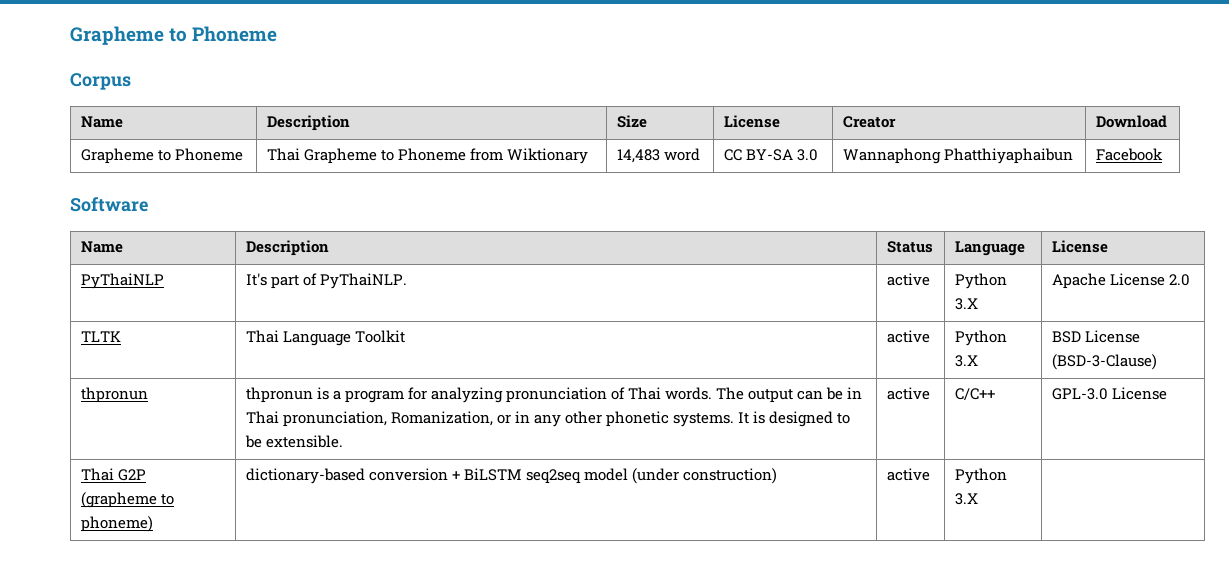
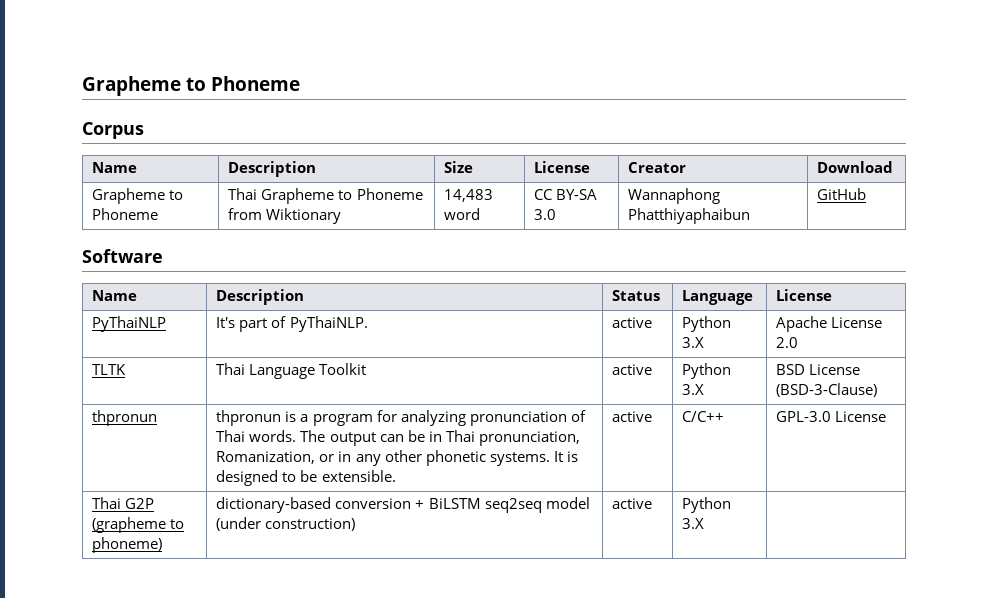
[1095,148,1163,161] Facebook -> [817,188,867,200] GitHub

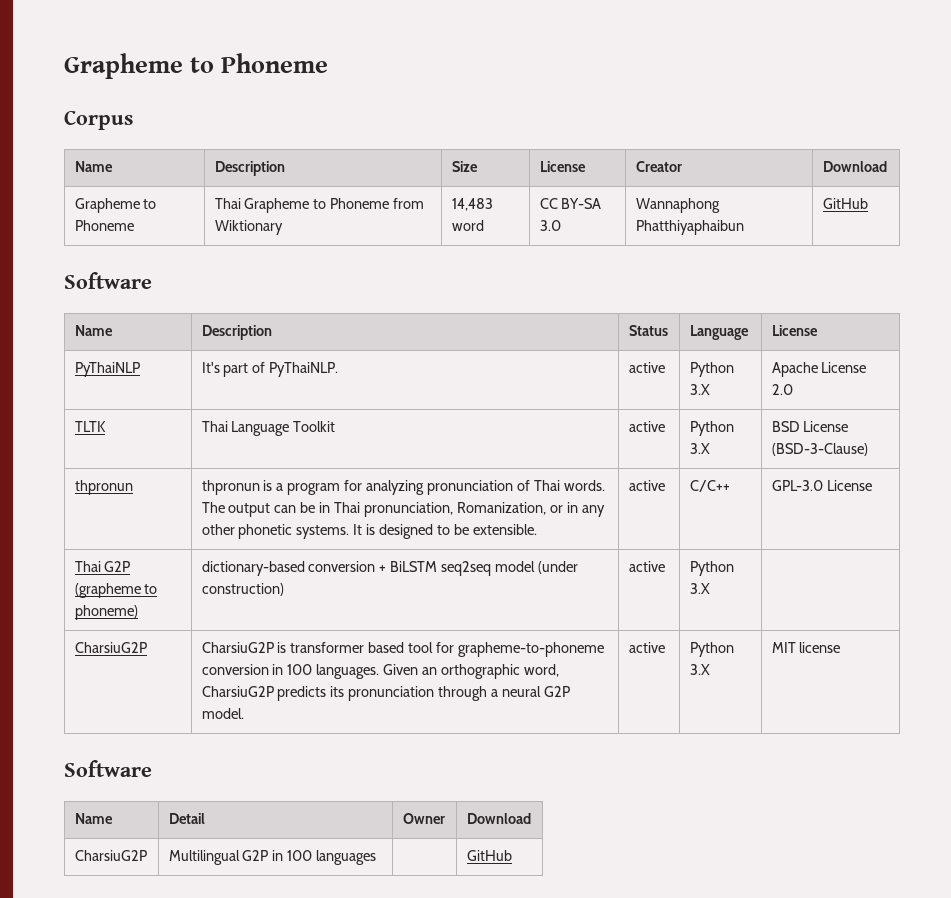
(705, 523) none -> [74,642,147,653] [201,642,604,657] [201,664,559,679] [201,686,570,701] [201,708,244,719] [628,642,665,653] [689,642,734,657] [689,664,710,675] [771,642,841,653] [64,760,152,777] [74,813,113,824] [168,813,205,824] [402,813,445,824] [466,813,531,824] [74,850,147,861] [168,850,377,865] [466,850,512,861] // CharsiuG2P | CharsiuG2P is transformer based tool for grapheme-to-phoneme conversion in 100 languages. Given an orthographic word, CharsiuG2P predicts its pronunciation through a neural G2P model. | active | Python 3.X | MIT license // Software // Name | Detail | Owner | Download // CharsiuG2P | Multilingual G2P in 100 languages | | GitHub

